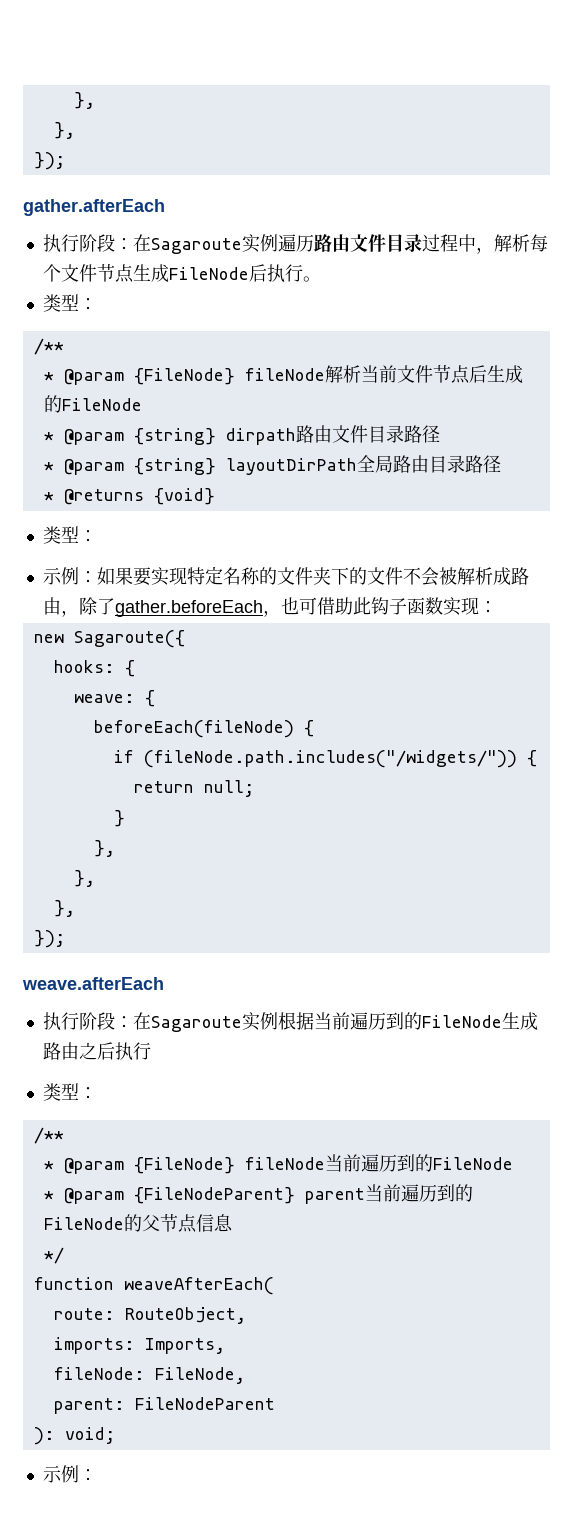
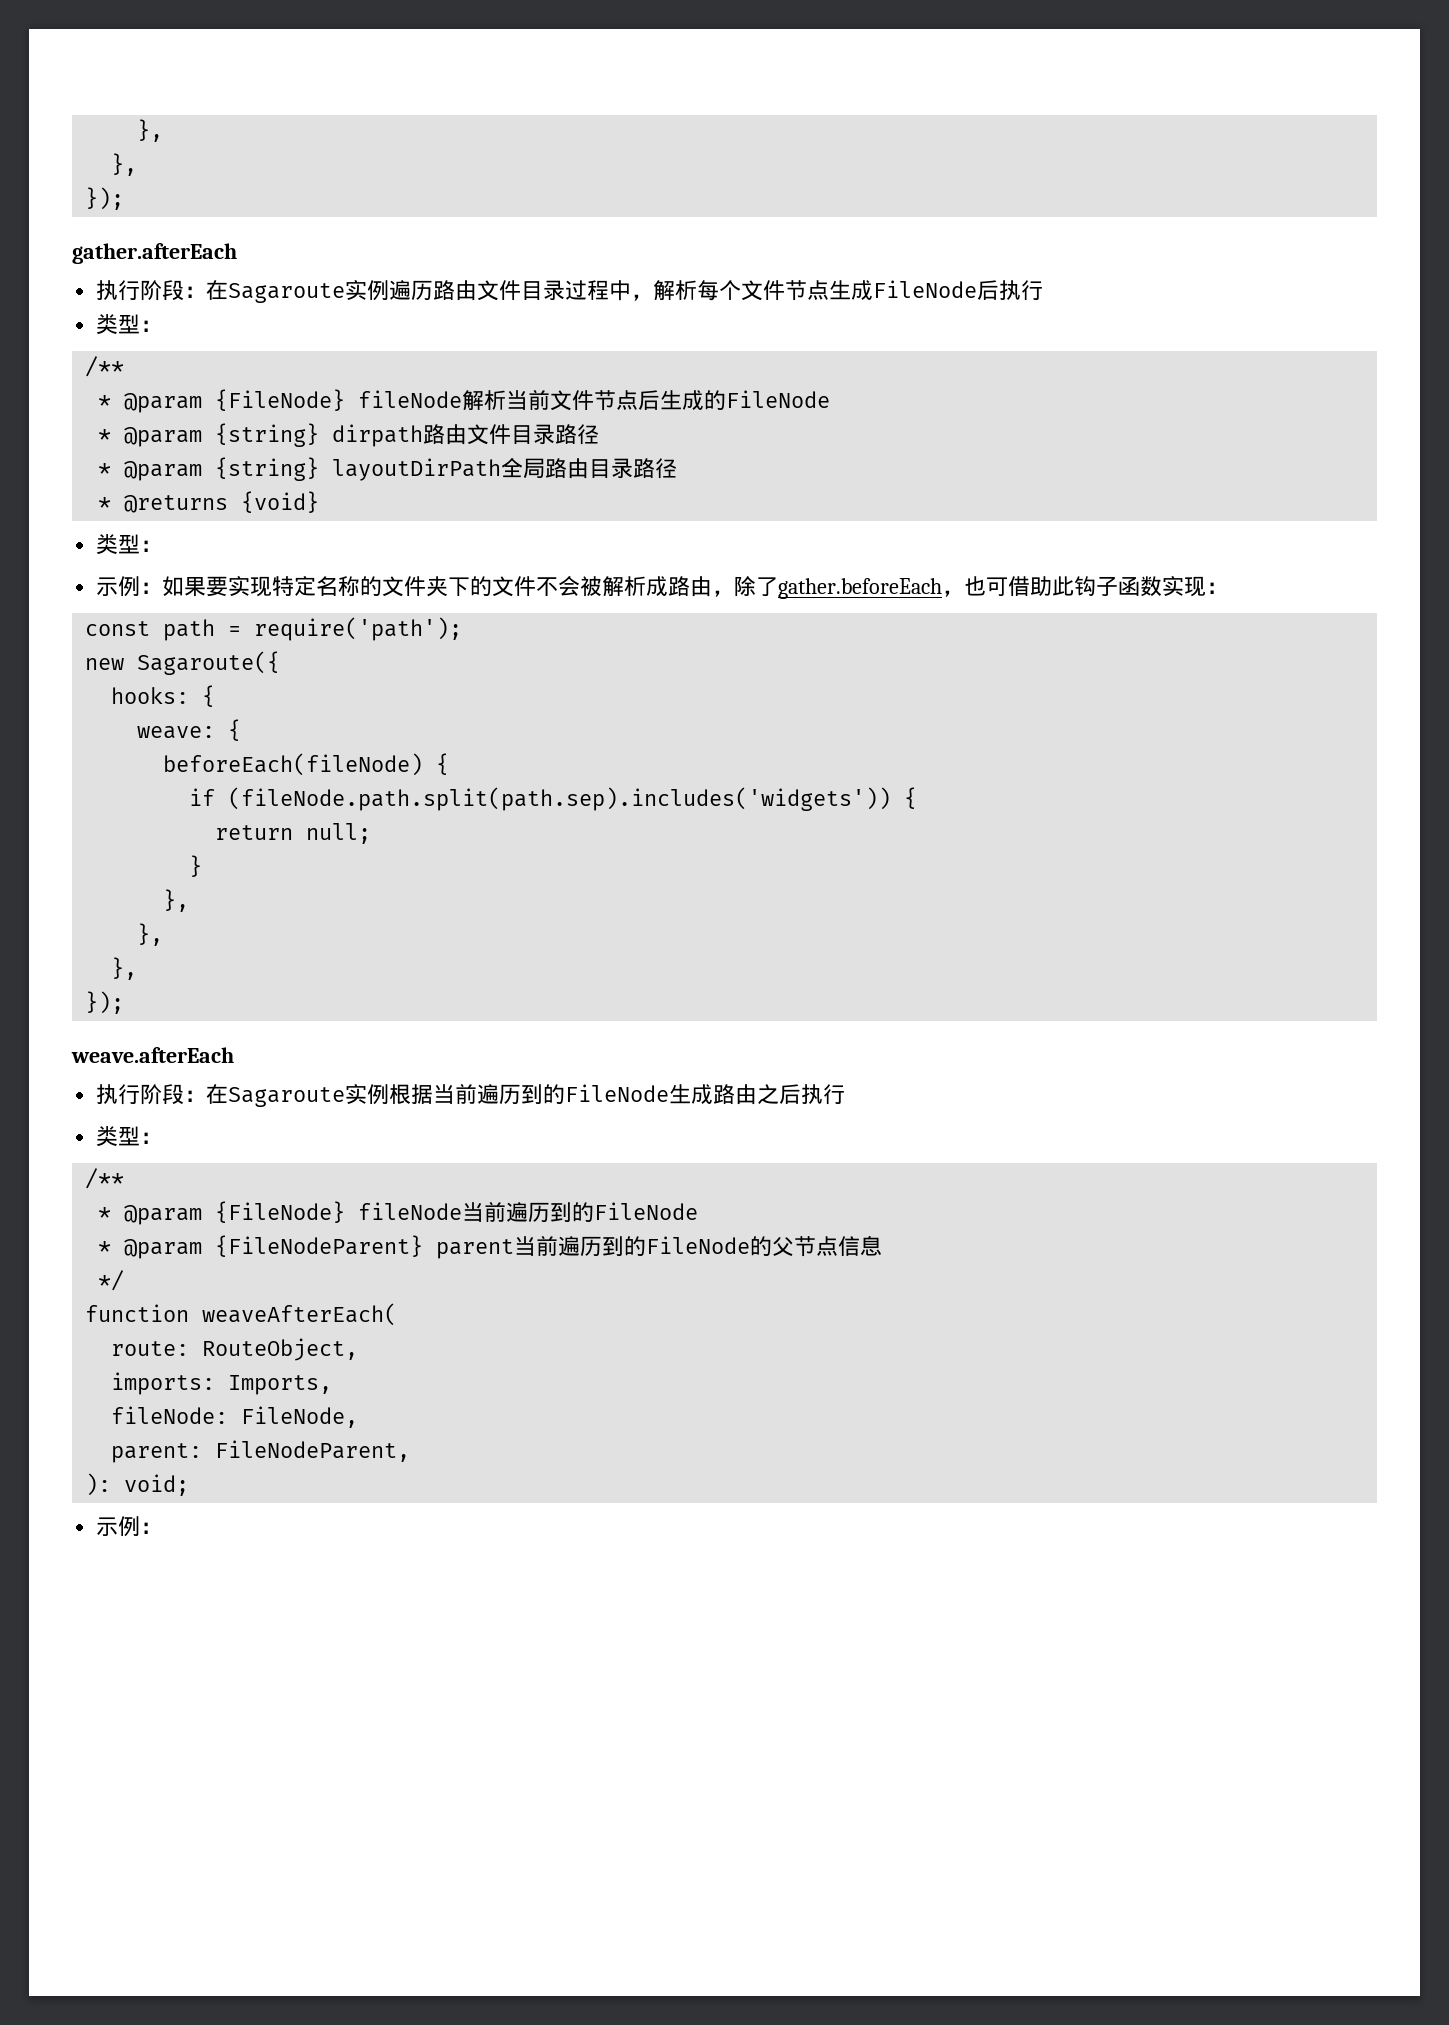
[302,276,321,282] 。 -> (1044, 290) none
(497, 607) none -> [85,617,463,641] // const path = require('path');
[143,750,517,768] (fileNode.path.includes("/widgets/")) -> [228,787,892,811] (fileNode.path.split(path.sep).includes('widgets'))
[134,1397,275,1410] FileNodeParent -> [215,1440,411,1462] FileNodeParent,

